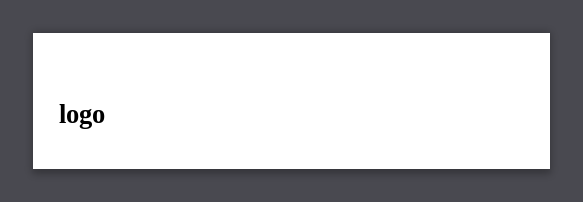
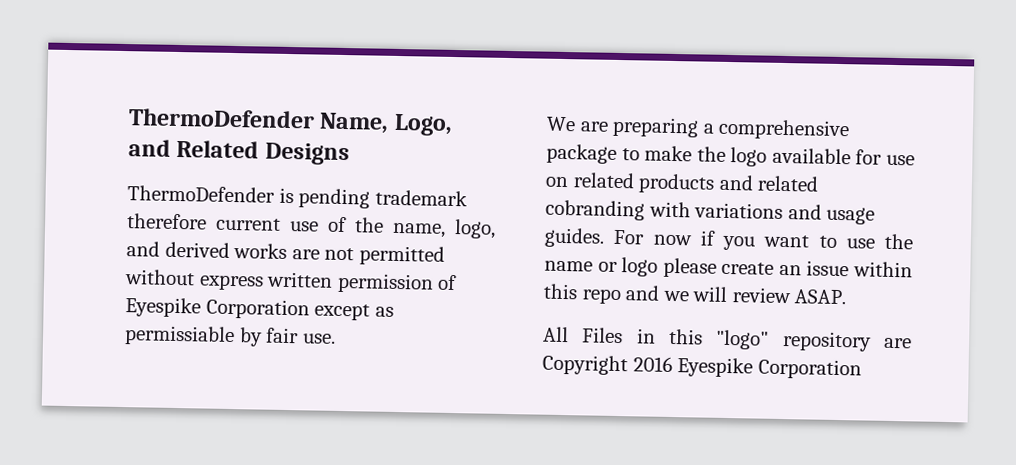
[59,104,105,129] logo -> [128,108,453,136] [128,139,350,166] [127,185,468,209] [127,213,496,239] [126,241,445,266] [125,269,458,294] [125,297,394,321] [124,325,336,347] [546,116,851,141] [546,143,915,167] [545,172,820,194] [545,199,876,225] [544,227,914,251] [544,257,913,278] [543,283,848,305] [543,326,912,352] [542,354,862,380] ThermoDefender Name, Logo, and Related Designs // ThermoDefender is pending trademark therefore current use of the name, logo, and derived works are not permitted without express written permission of Eyespike Corporation except as permissiable by fair use. // We are preparing a comprehensive package to make the logo available for use on related products and related cobranding with variations and usage guides. For now if you want to use the name or logo please create an issue within this repo and we will review ASAP. // All Files in this "logo" repository are Copyright 2016 Eyespike Corporation

